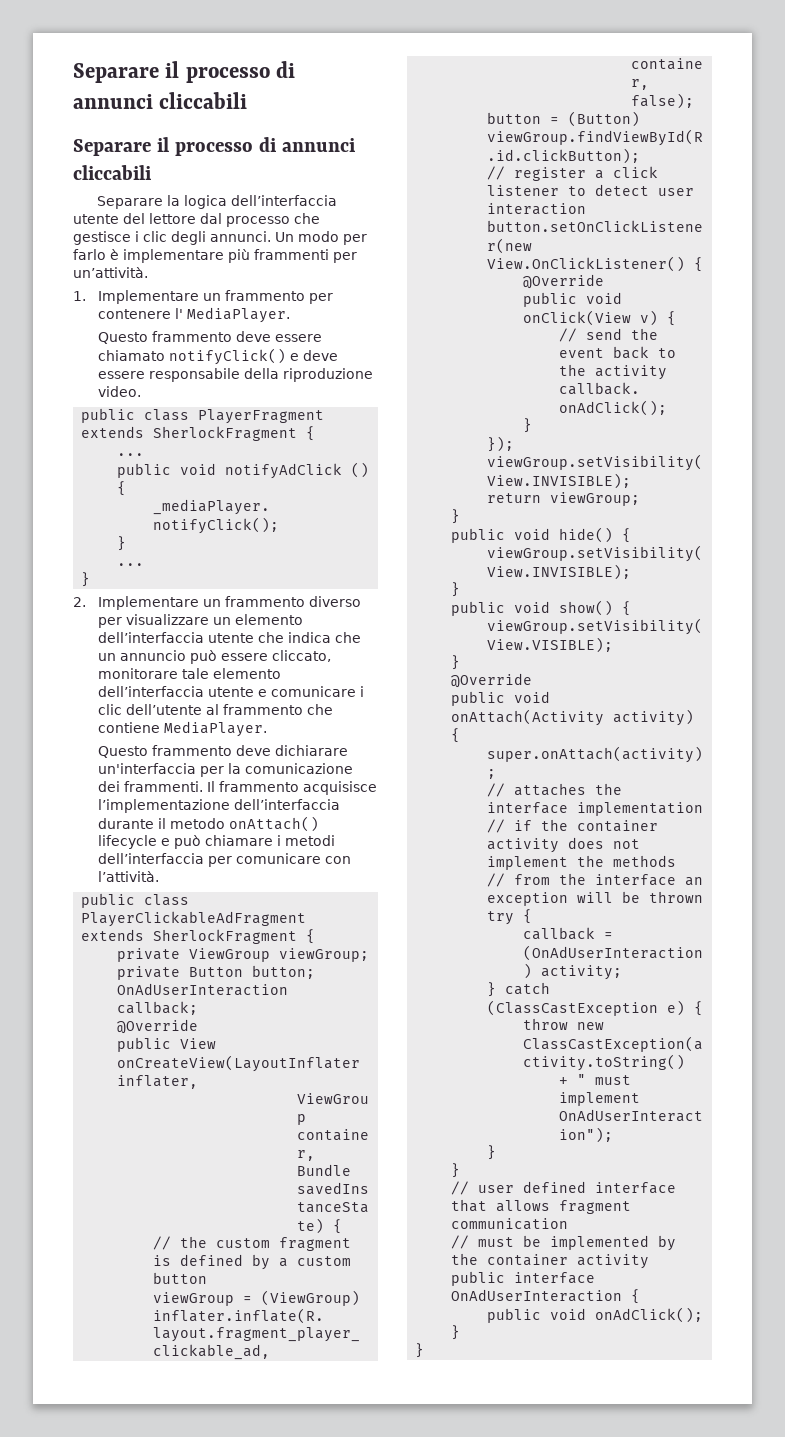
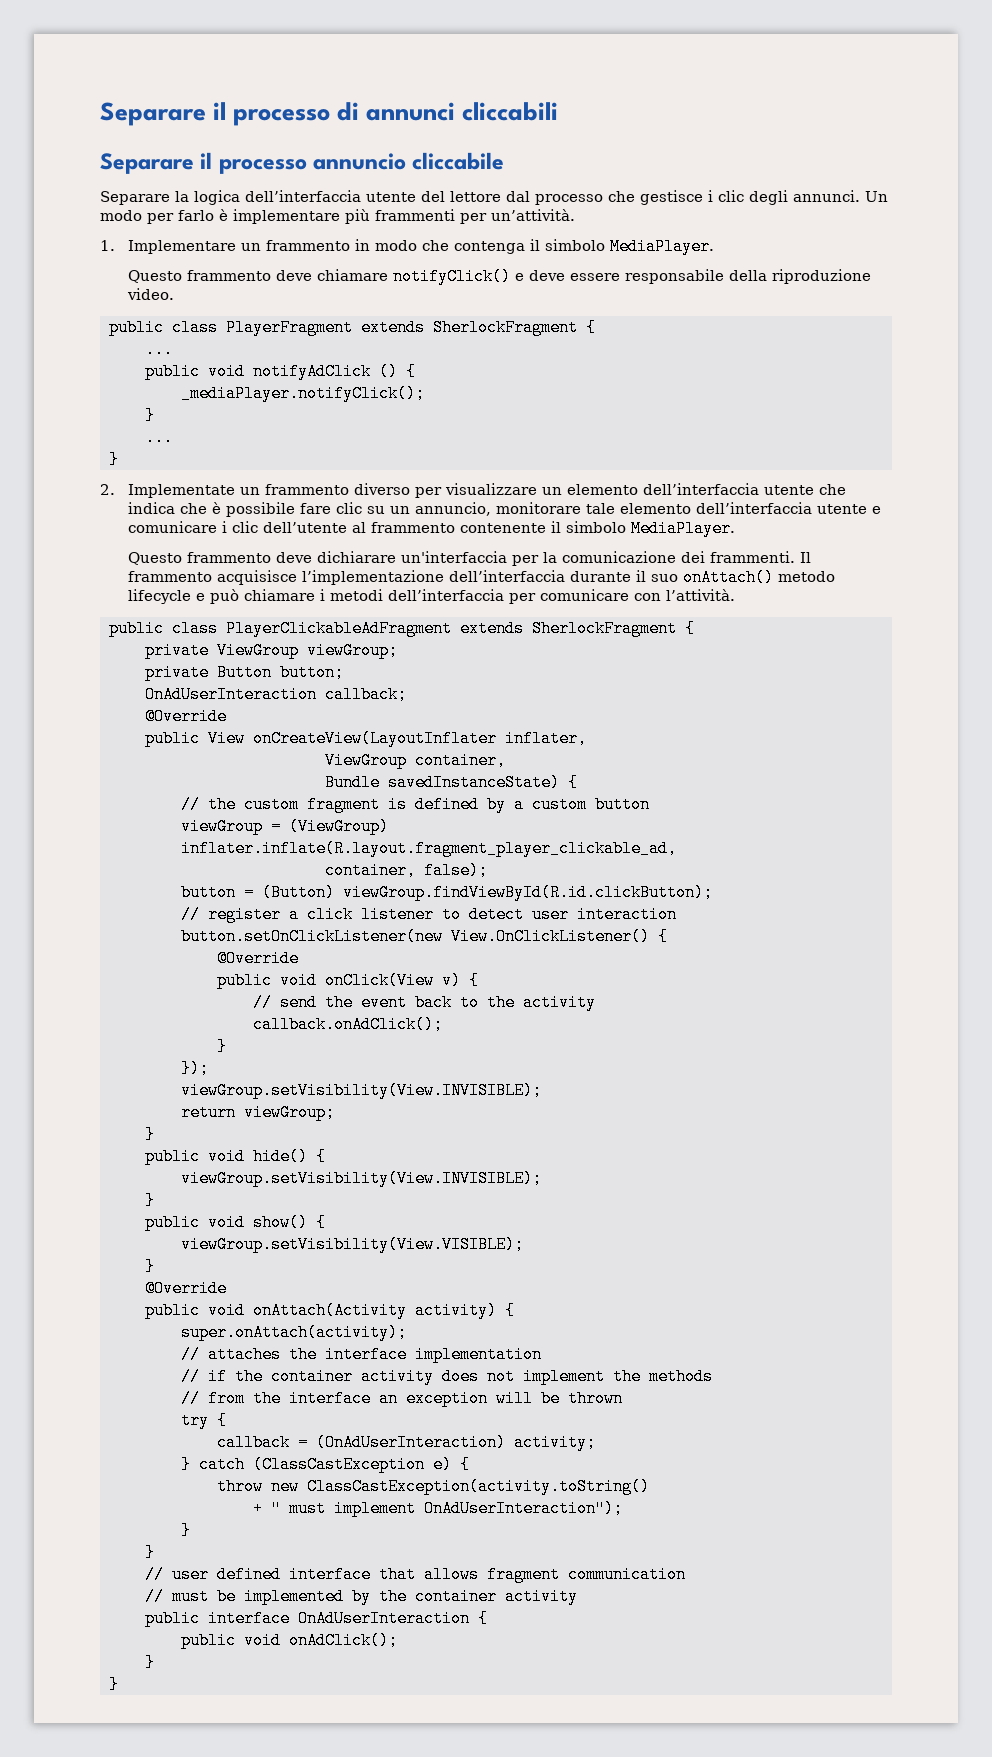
[258,137,355,152] [73,165,151,180] di annunci cliccabili -> [313,152,505,170] annuncio cliccabile
[309,293,334,304] [98,307,291,323] [98,331,323,344] [98,350,166,361] per contenere l' MediaPlayer. // Questo frammento deve essere chiamato -> [355,238,715,255] [128,269,389,283] in modo che contenga il simbolo MediaPlayer. // Questo frammento deve chiamare
[98,596,200,610] Implementare -> [128,484,236,498] Implementate
[98,650,332,664] un annuncio può essere cliccato, -> [212,502,492,517] è possibile fare clic su un annuncio,
[307,704,334,715] [98,722,161,733] che contiene -> [460,521,627,533] contenente il simbolo
[170,816,320,832] metodo onAttach() -> [651,569,836,586] suo onAttach() metodo

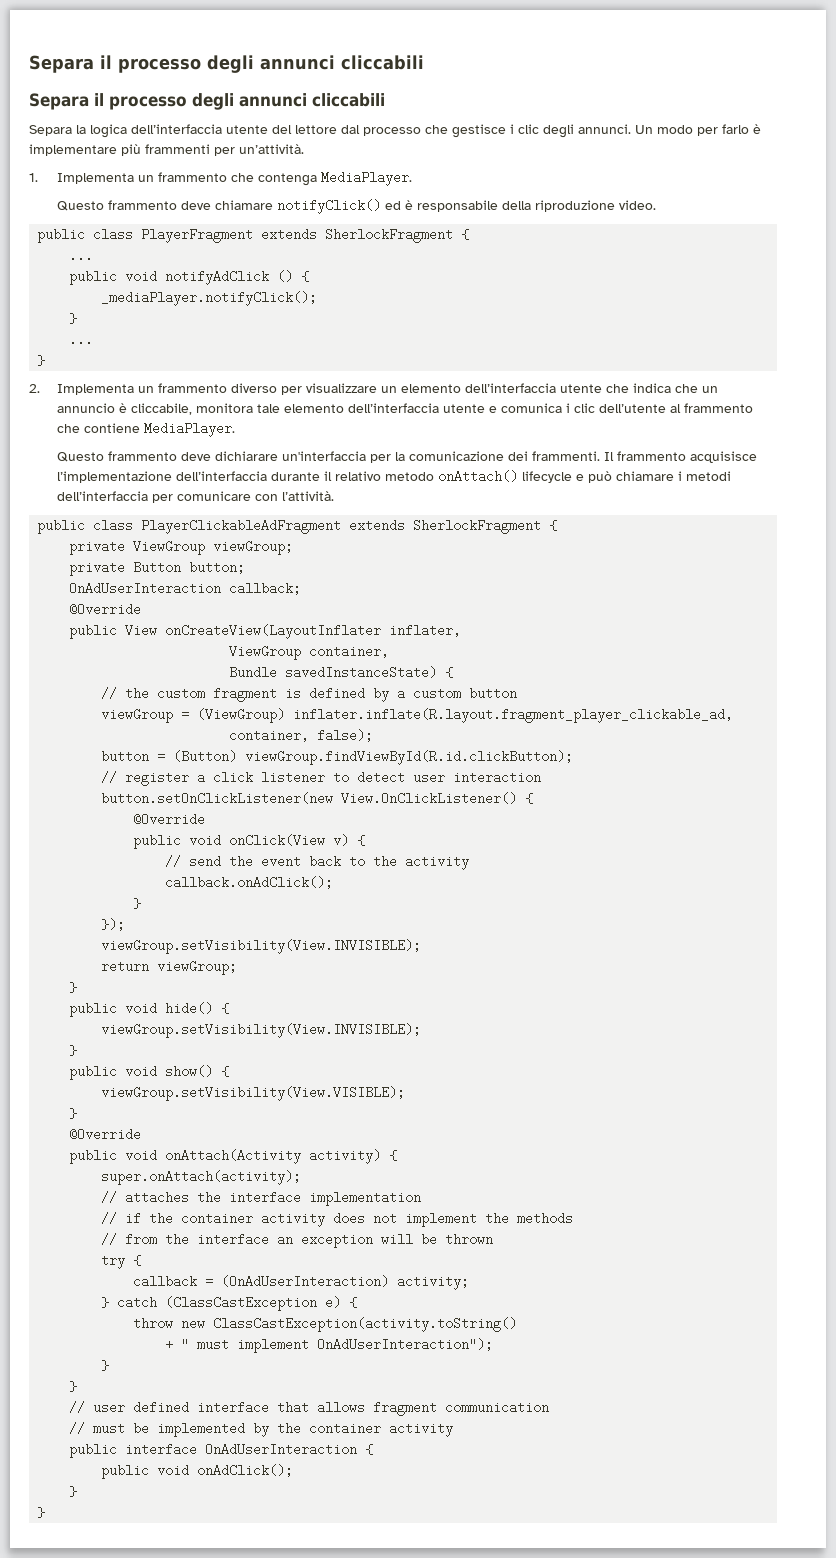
[100,102,559,126] [100,152,505,174] [100,191,170,205] Separare il processo di annunci cliccabili // Separare il processo annuncio cliccabile // Separare -> [29,55,424,73] [29,93,385,110] [29,125,72,136] Separa il processo degli annunci cliccabili // Separa il processo degli annunci cliccabili // Separa
[128,239,606,254] Implementare un frammento in modo che contenga il simbolo -> [56,172,317,186] Implementa un frammento che contenga
[515,270,621,281] e deve essere -> [384,200,413,210] ed è
[128,484,236,498] Implementate -> [56,384,134,395] Implementa
[212,502,582,517] è possibile fare clic su un annuncio, monitorare -> [701,386,718,393] [56,403,253,415] un annuncio è cliccabile, monitora
[128,521,218,533] comunicare -> [500,403,562,413] comunica
[460,521,627,533] contenente il simbolo -> [56,423,140,433] che contiene
[651,569,836,586] suo onAttach() metodo -> [334,470,518,483] relativo metodo onAttach()

